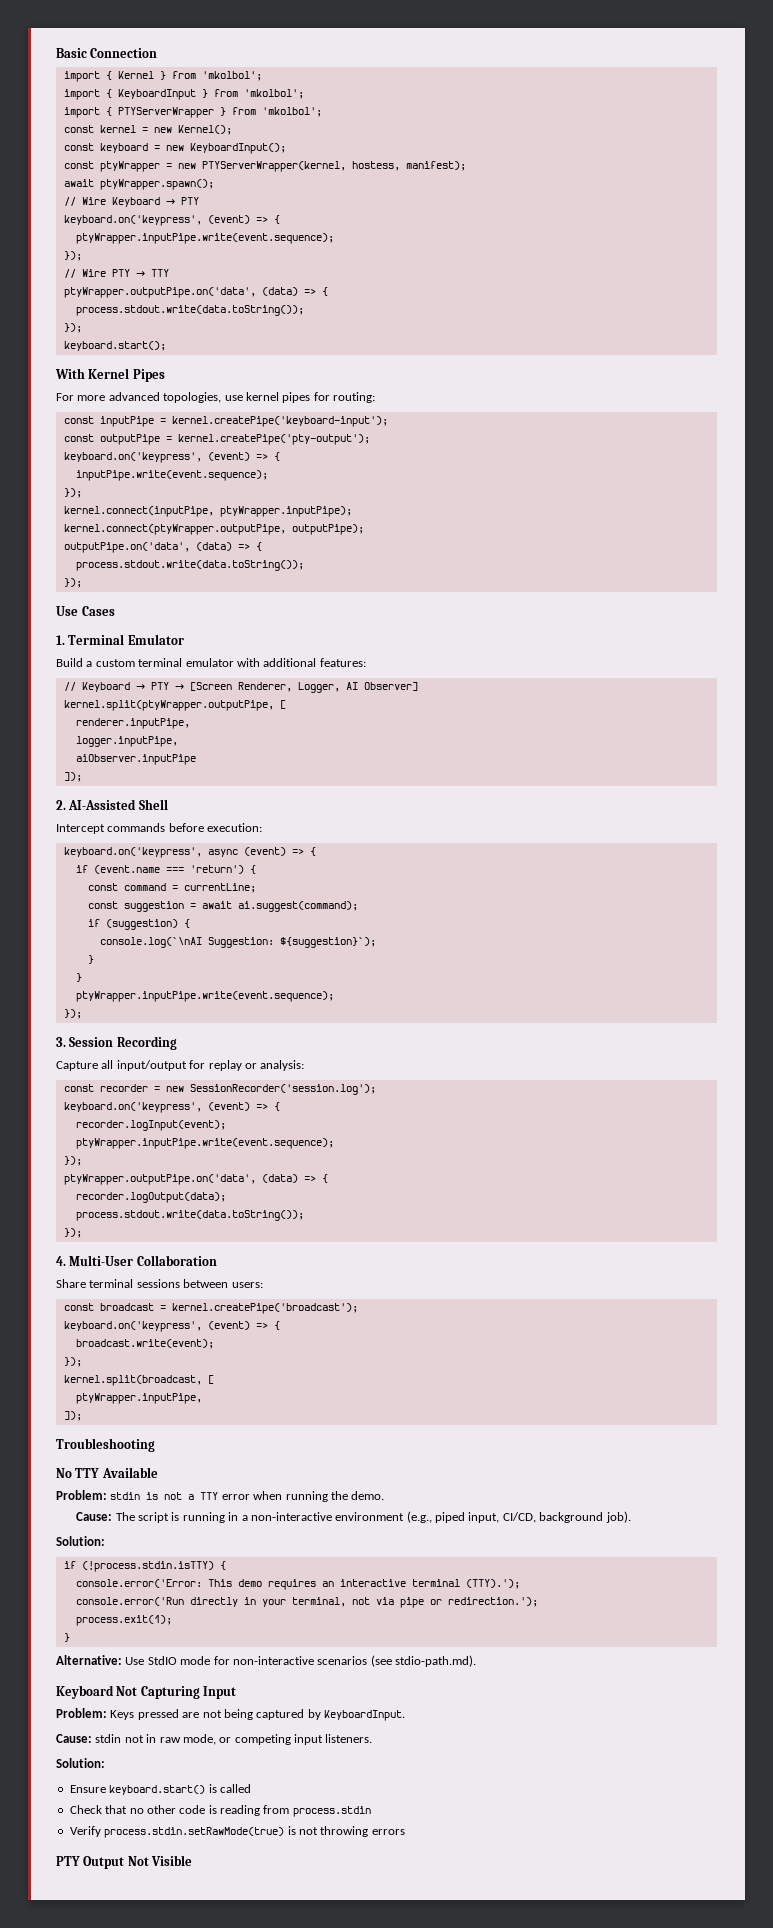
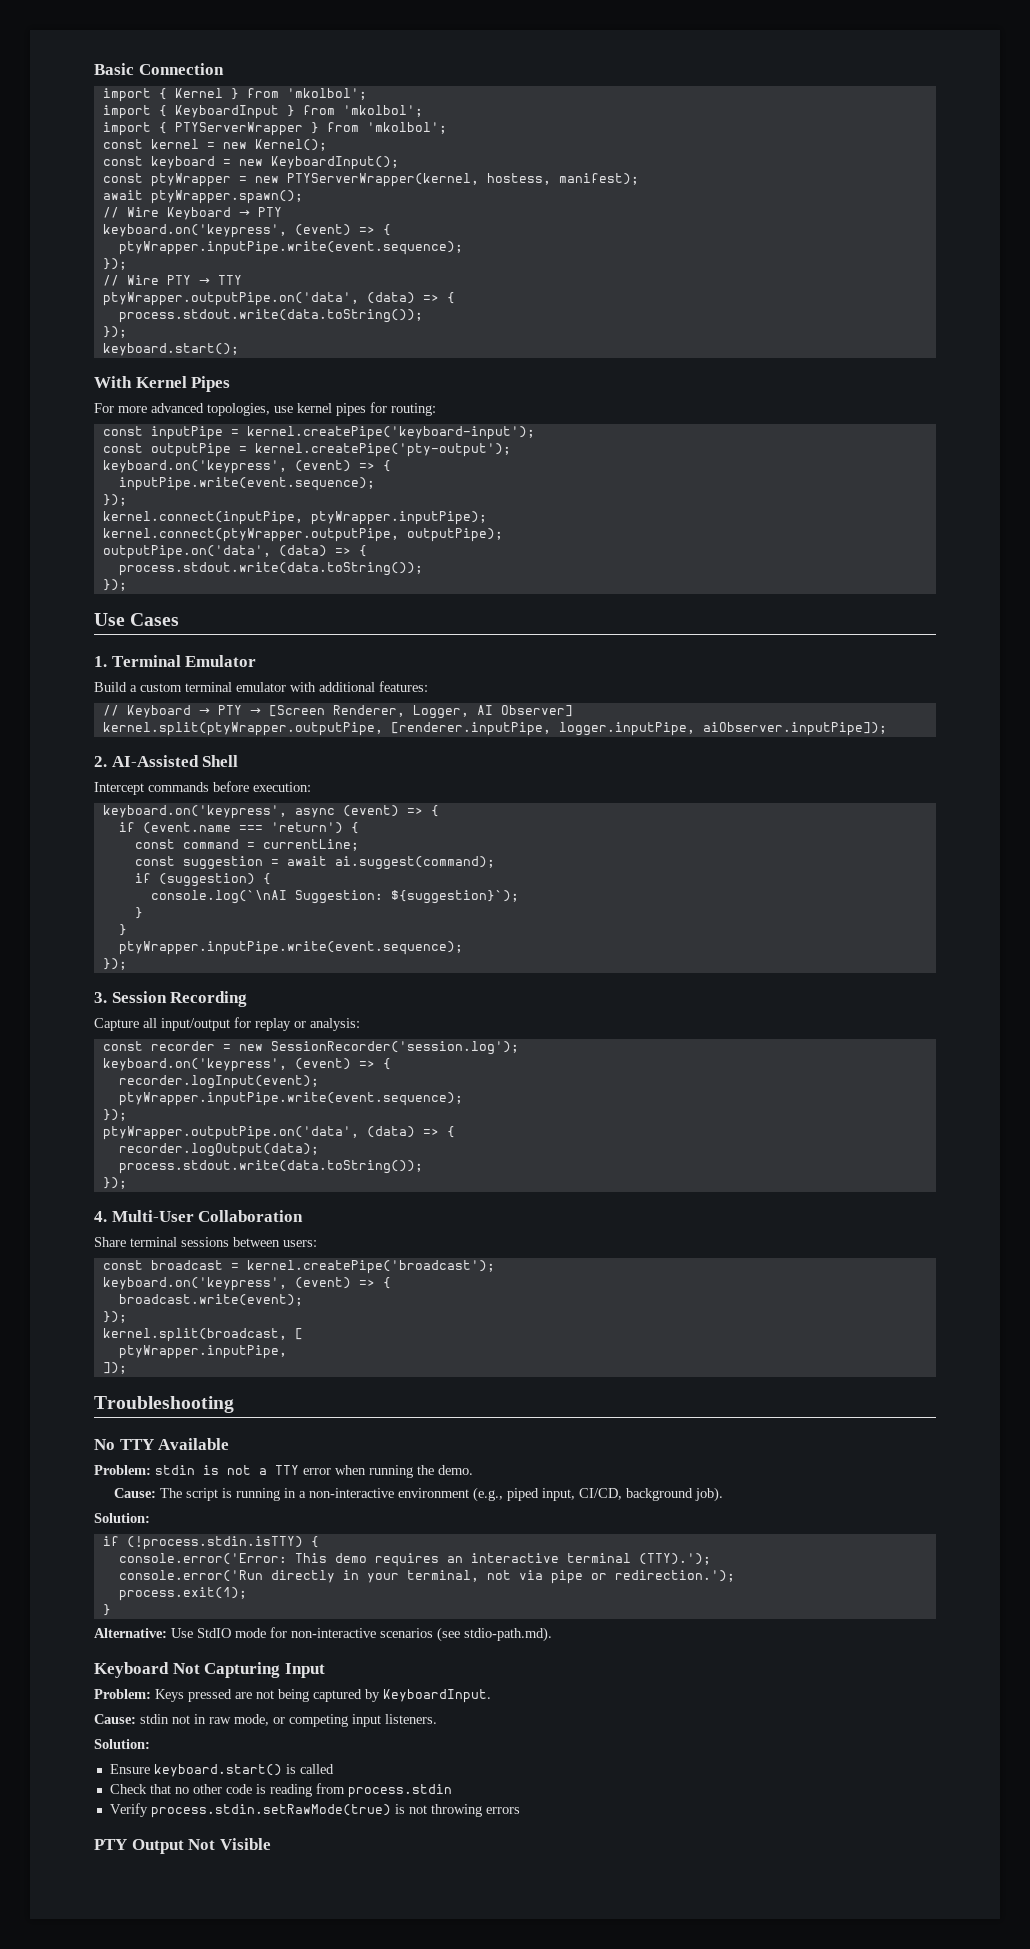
[279,700,286,709] [75,718,190,729] [ // renderer.inputPipe, // -> [390,722,551,736] [renderer.inputPipe,
[75,754,196,765] [63,772,82,782] // aiObserver.inputPipe // ]); -> [702,722,887,736] aiObserver.inputPipe]);

